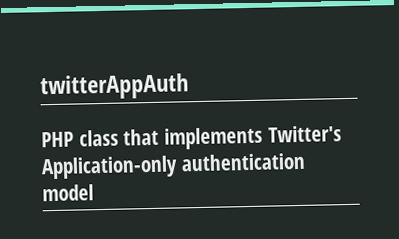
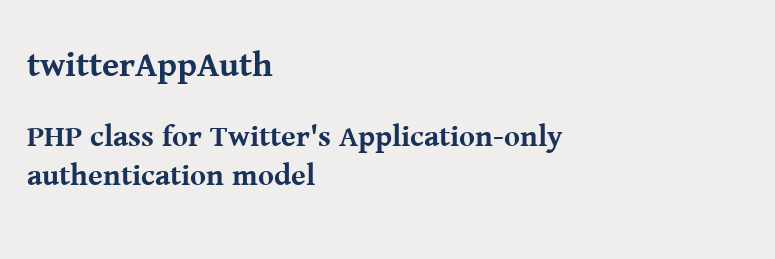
[123,126,264,150] that implements -> [162,124,203,146] for

